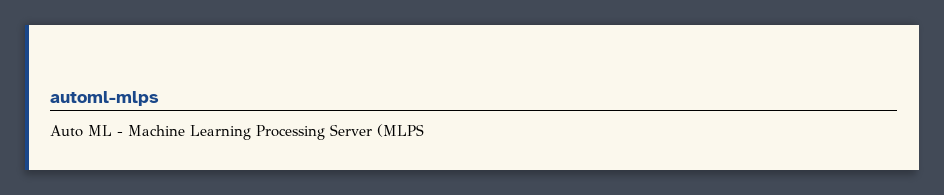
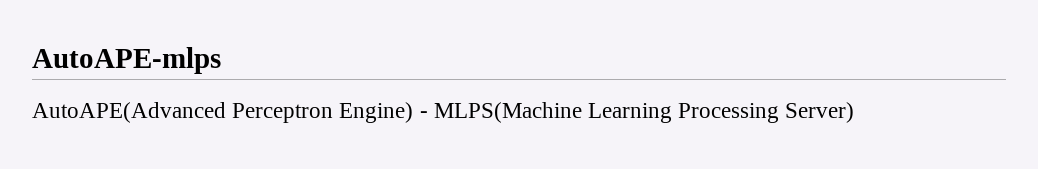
[50,91,159,106] [50,124,424,140] automl-mlps // Auto ML - Machine Learning Processing Server (MLPS -> [32,47,221,74] [32,102,855,123] AutoAPE-mlps // AutoAPE(Advanced Perceptron Engine) - MLPS(Machine Learning Processing Server)

